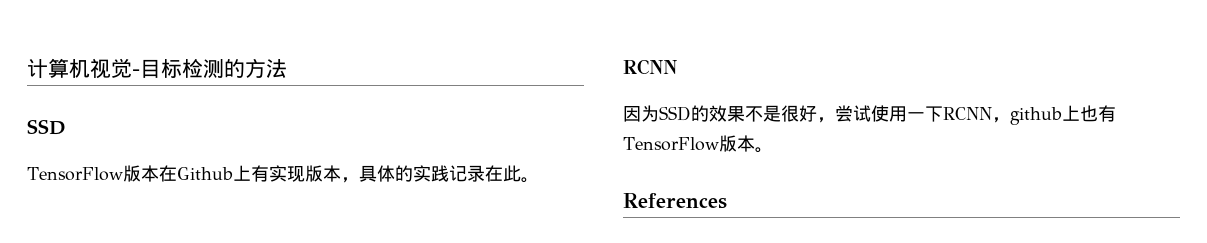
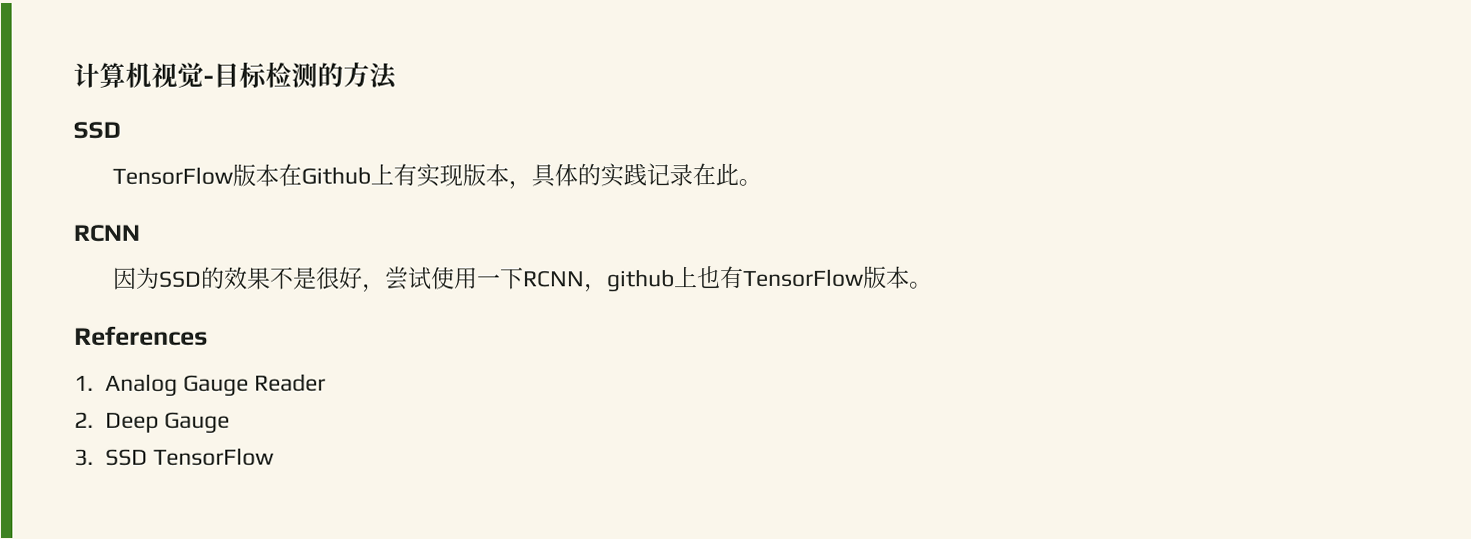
(727, 201) none -> [74,373,326,397] [74,411,230,434] [74,447,274,466] // 1. Analog Gauge Reader // 2. Deep Gauge // 3. SSD TensorFlow

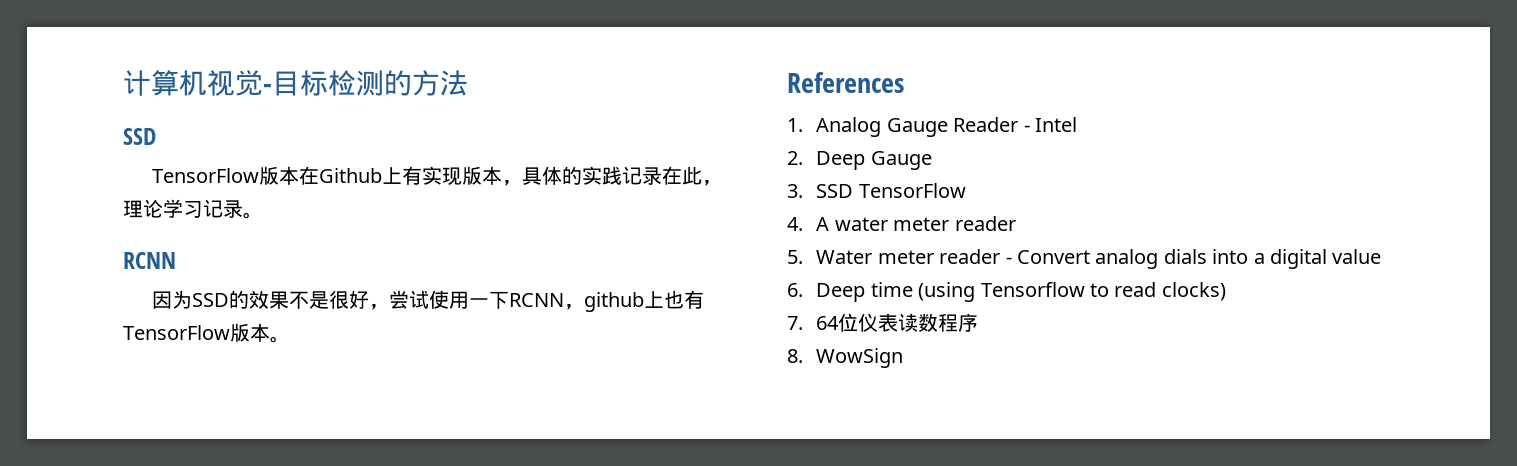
(739, 174) none -> [701,180,722,186] [123,199,243,218] ，理论学习记录
(326, 382) none -> [1023,117,1077,132] - Intel
(274, 456) none -> [787,216,1016,231] [787,249,1382,269] [787,282,1226,302] [787,313,979,332] [787,348,904,368] // 4. A water meter reader // 5. Water meter reader - Convert analog dials into a digital value // 6. Deep time (using Tensorflow to read clocks) // 7. 64位仪表读数程序 // 8. WowSign

